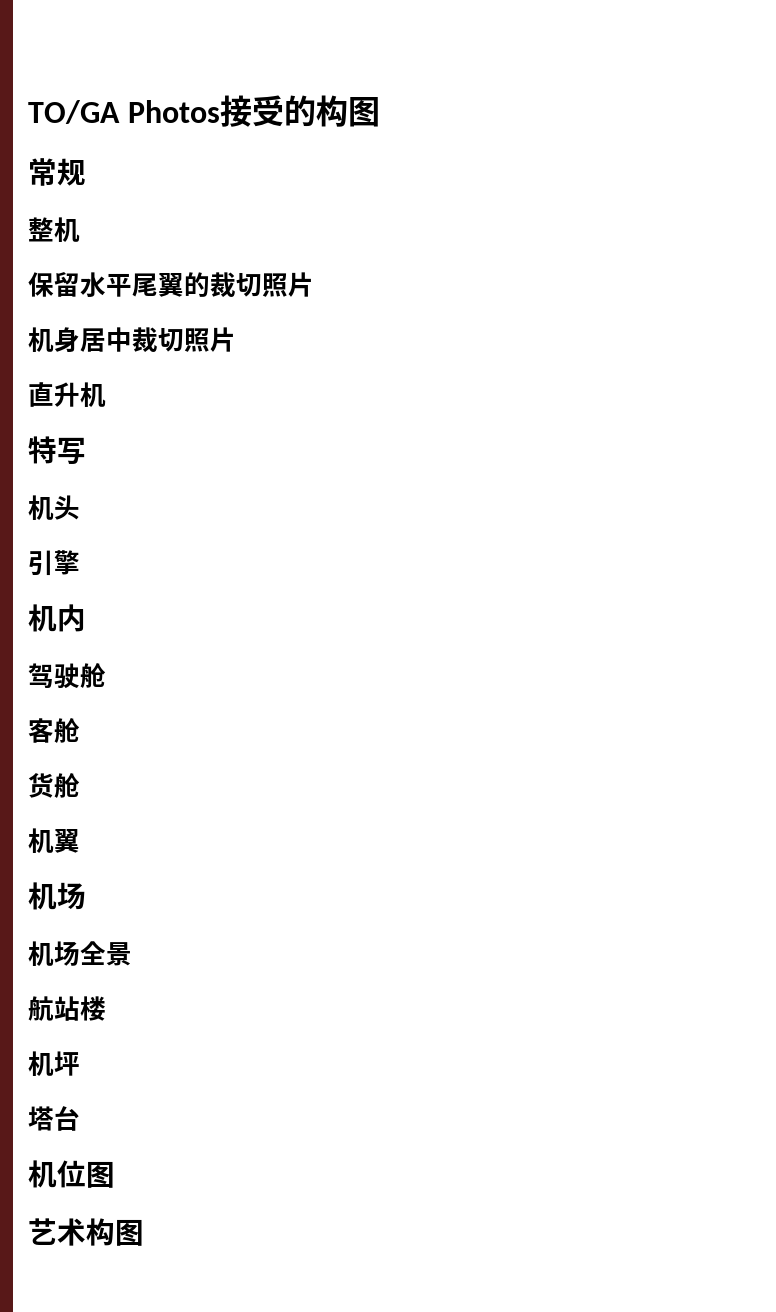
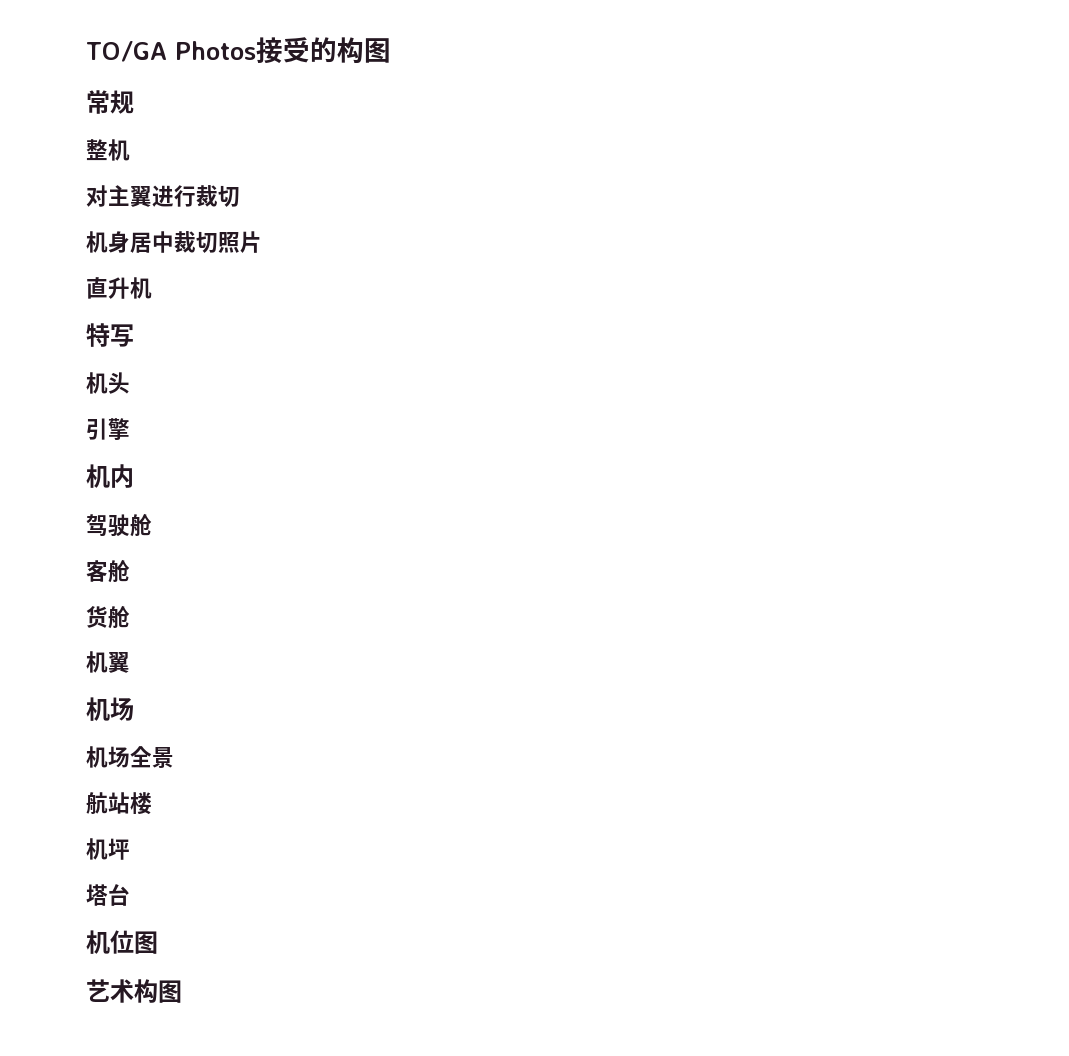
[28,272,314,298] 保留水平尾翼的裁切照片 -> [86,185,240,207] 对主翼进行裁切

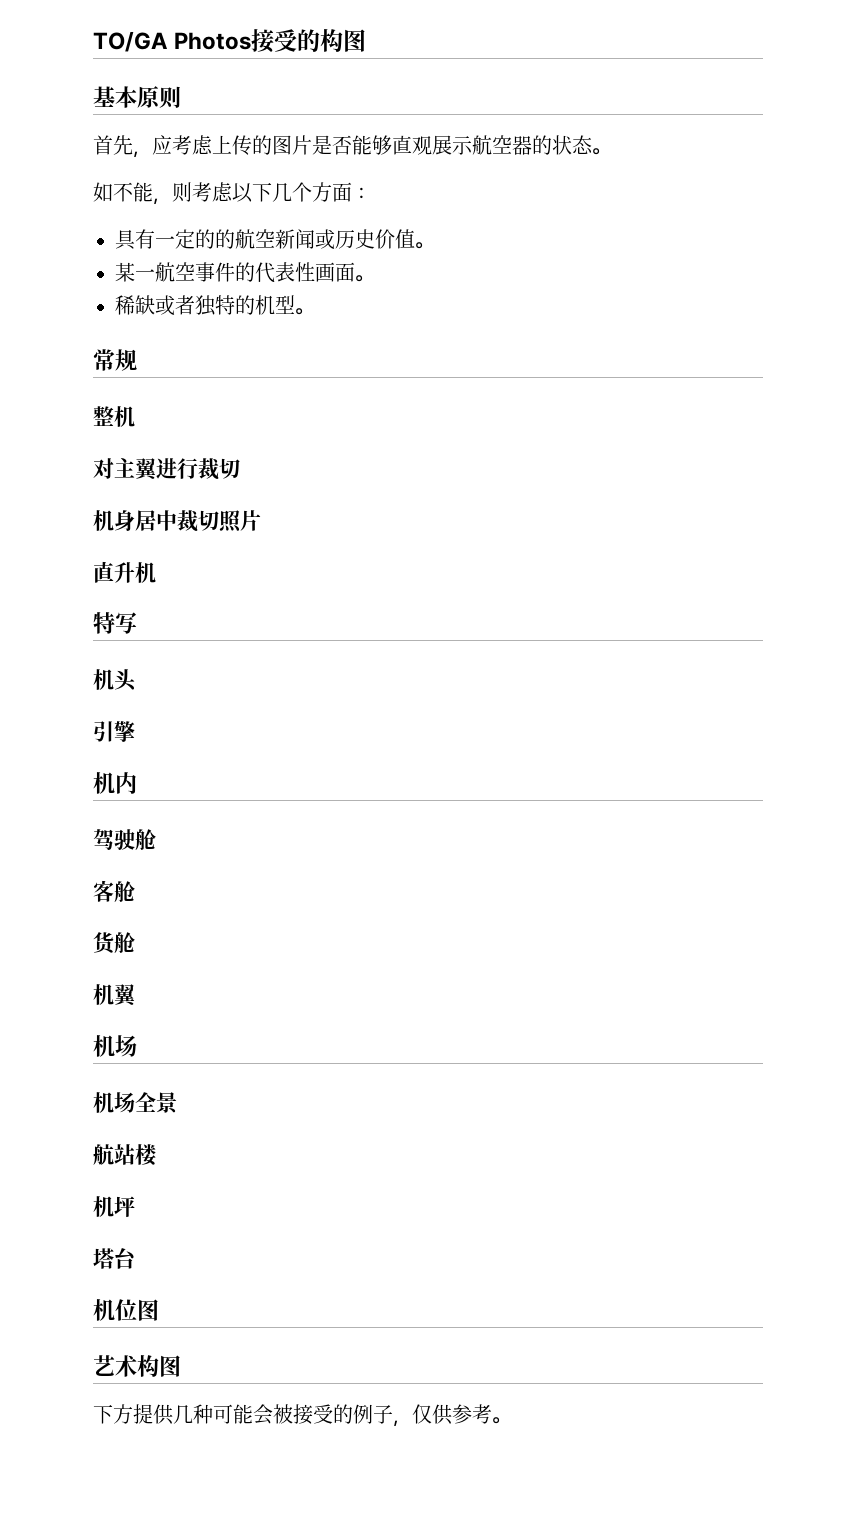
(391, 50) none -> [93,86,181,109] [93,135,611,158] [93,182,371,205] [115,229,434,250] [115,262,374,283] [115,295,314,316] // 基本原则 // 首先，应考虑上传的图片是否能够直观展示航空器的状态。 // 如不能，则考虑以下几个方面： // 具有一定的的航空新闻或历史价值。 // 某一航空事件的代表性画面。 // 稀缺或者独特的机型。
(182, 991) none -> [93,1404,511,1427] // 下方提供几种可能会被接受的例子，仅供参考。

